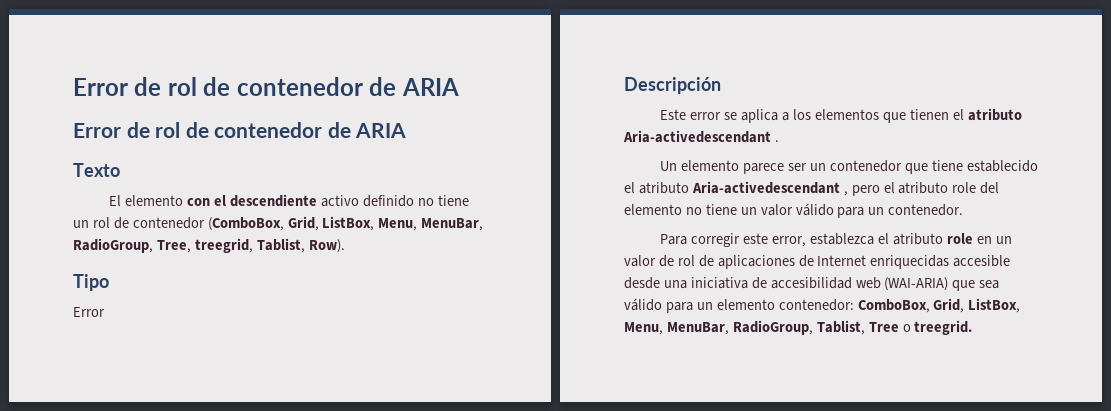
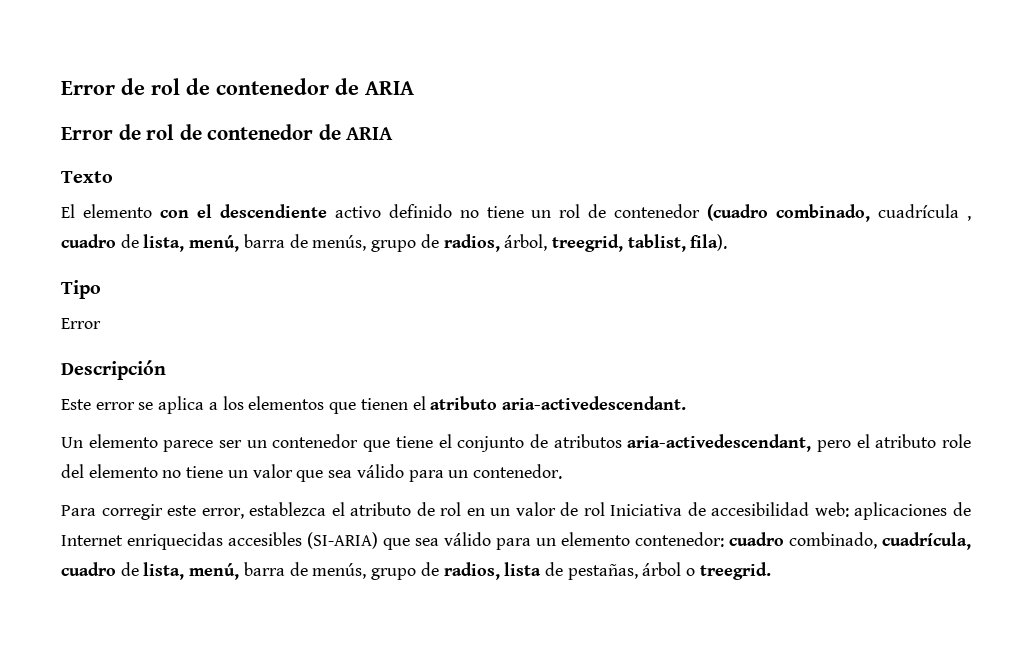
[207,216,484,231] [73,238,345,253] (ComboBox, Grid, ListBox, Menu, MenuBar, RadioGroup, Tree, treegrid, Tablist, Row). -> [707,204,971,222] [61,234,728,252] (cuadro combinado, cuadrícula , cuadro de lista, menú, barra de menús, grupo de radios, árbol, treegrid, tablist, fila).
[623,130,779,143] Aria-activedescendant . -> [501,396,686,410] aria-activedescendant.
[966,160,1038,172] [624,181,848,196] establecido el atributo Aria-activedescendant , -> [438,434,812,452] el conjunto de atributos aria-activedescendant,
(793, 210) none -> [296,470,353,482] que sea
[946,233,973,244] role -> [416,502,462,516] de rol
[698,255,1011,269] [624,277,949,291] de aplicaciones de Internet enriquecidas accesible desde una iniciativa de accesibilidad web (WAI-ARIA) -> [610,502,971,520] [61,532,378,550] Iniciativa de accesibilidad web: aplicaciones de Internet enriquecidas accesibles (SI-ARIA)
[857,298,1021,313] [624,320,899,335] ComboBox, Grid, ListBox, Menu, MenuBar, RadioGroup, Tablist, Tree -> [729,532,971,550] [61,562,682,580] cuadro combinado, cuadrícula, cuadro de lista, menú, barra de menús, grupo de radios, lista de pestañas, árbol

